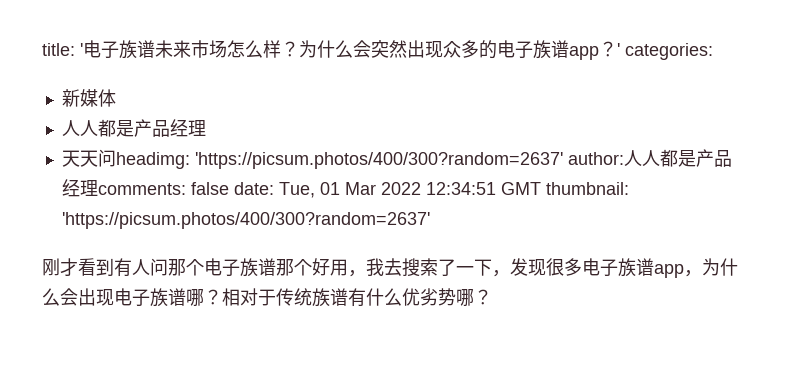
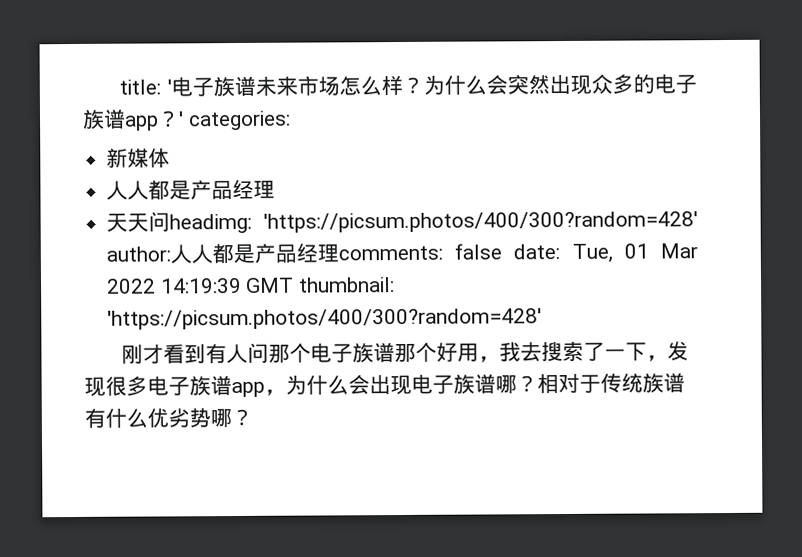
[194,152,563,169] 'https://picsum.photos/400/300?random=2637' -> [262,211,698,233] 'https://picsum.photos/400/300?random=428'
[425,182,496,195] 12:34:51 -> [159,277,242,294] 14:19:39
[61,212,430,229] 'https://picsum.photos/400/300?random=2637' -> [107,308,543,330] 'https://picsum.photos/400/300?random=428'

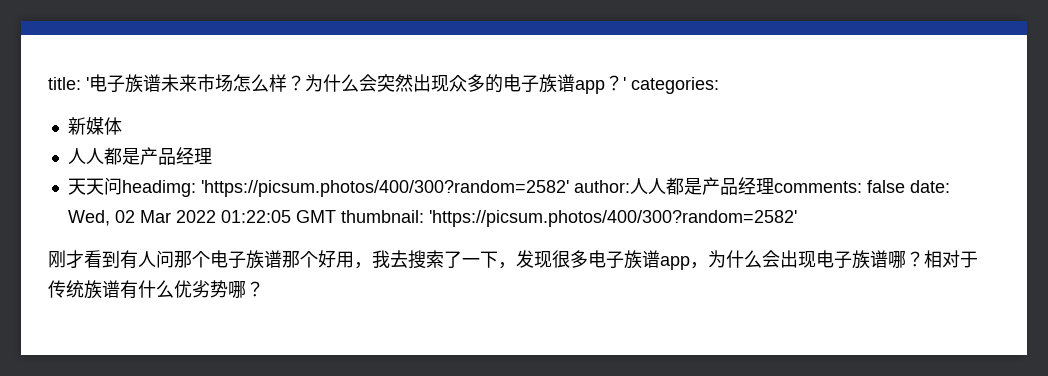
[262,211,698,233] 'https://picsum.photos/400/300?random=428' -> [200,180,569,197] 'https://picsum.photos/400/300?random=2582'
[571,243,649,263] Tue, 01 -> [67,210,135,226] Wed, 02
[159,277,242,294] 14:19:39 -> [220,210,291,223] 01:22:05
[107,308,543,330] 'https://picsum.photos/400/300?random=428' -> [428,210,797,227] 'https://picsum.photos/400/300?random=2582'

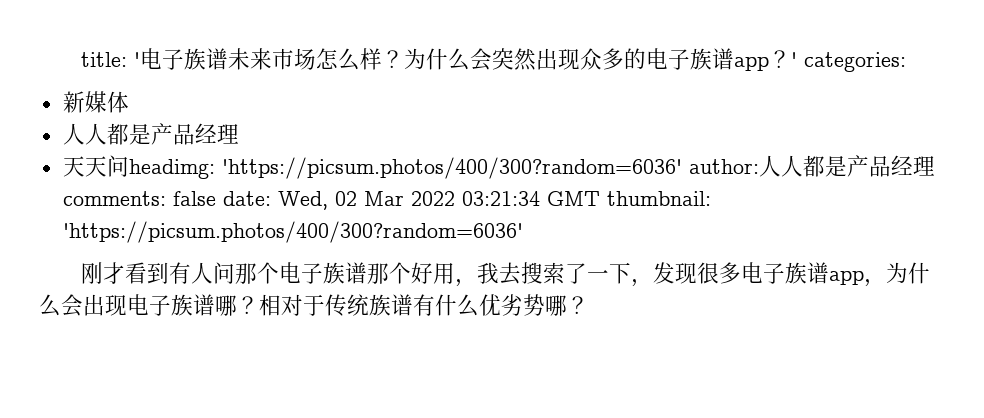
[200,180,569,197] 'https://picsum.photos/400/300?random=2582' -> [221,157,682,179] 'https://picsum.photos/400/300?random=6036'
[220,210,291,223] 01:22:05 -> [461,191,540,206] 03:21:34
[428,210,797,227] 'https://picsum.photos/400/300?random=2582' -> [62,221,523,243] 'https://picsum.photos/400/300?random=6036'

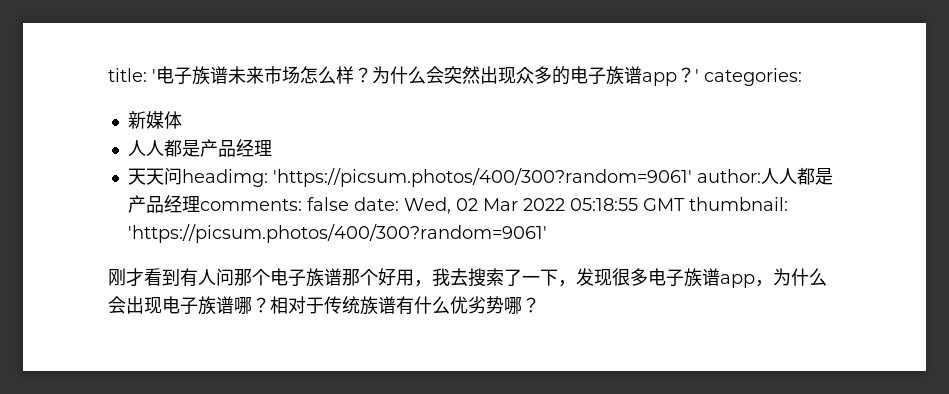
[221,157,682,179] 'https://picsum.photos/400/300?random=6036' -> [272,168,692,187] 'https://picsum.photos/400/300?random=9061'
[461,191,540,206] 03:21:34 -> [569,198,638,211] 05:18:55
[62,221,523,243] 'https://picsum.photos/400/300?random=6036' -> [127,224,547,243] 'https://picsum.photos/400/300?random=9061'

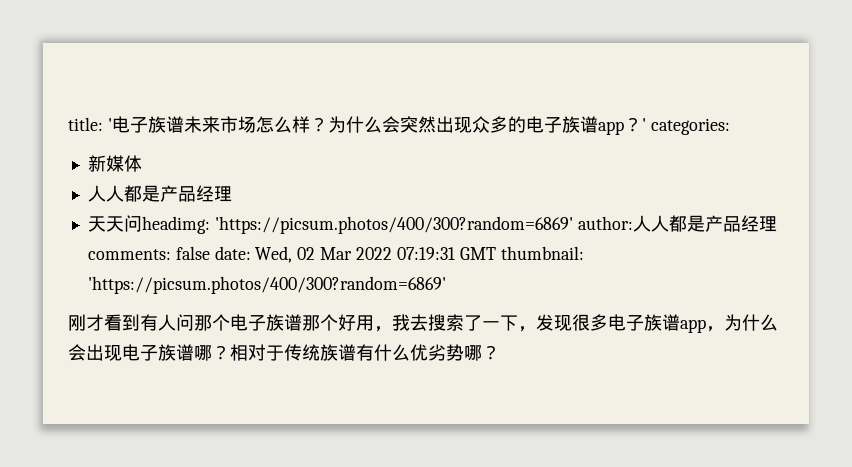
[272,168,692,187] 'https://picsum.photos/400/300?random=9061' -> [214,216,573,234] 'https://picsum.photos/400/300?random=6869'
[569,198,638,211] 05:18:55 -> [396,247,455,260] 07:19:31
[127,224,547,243] 'https://picsum.photos/400/300?random=9061' -> [87,276,446,294] 'https://picsum.photos/400/300?random=6869'

